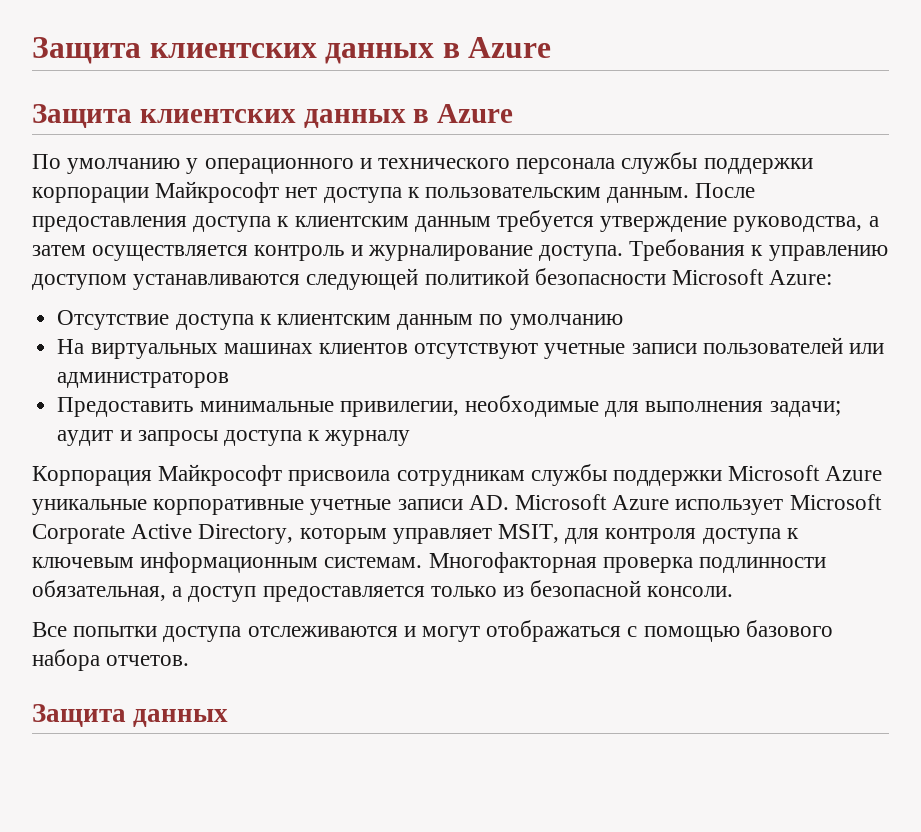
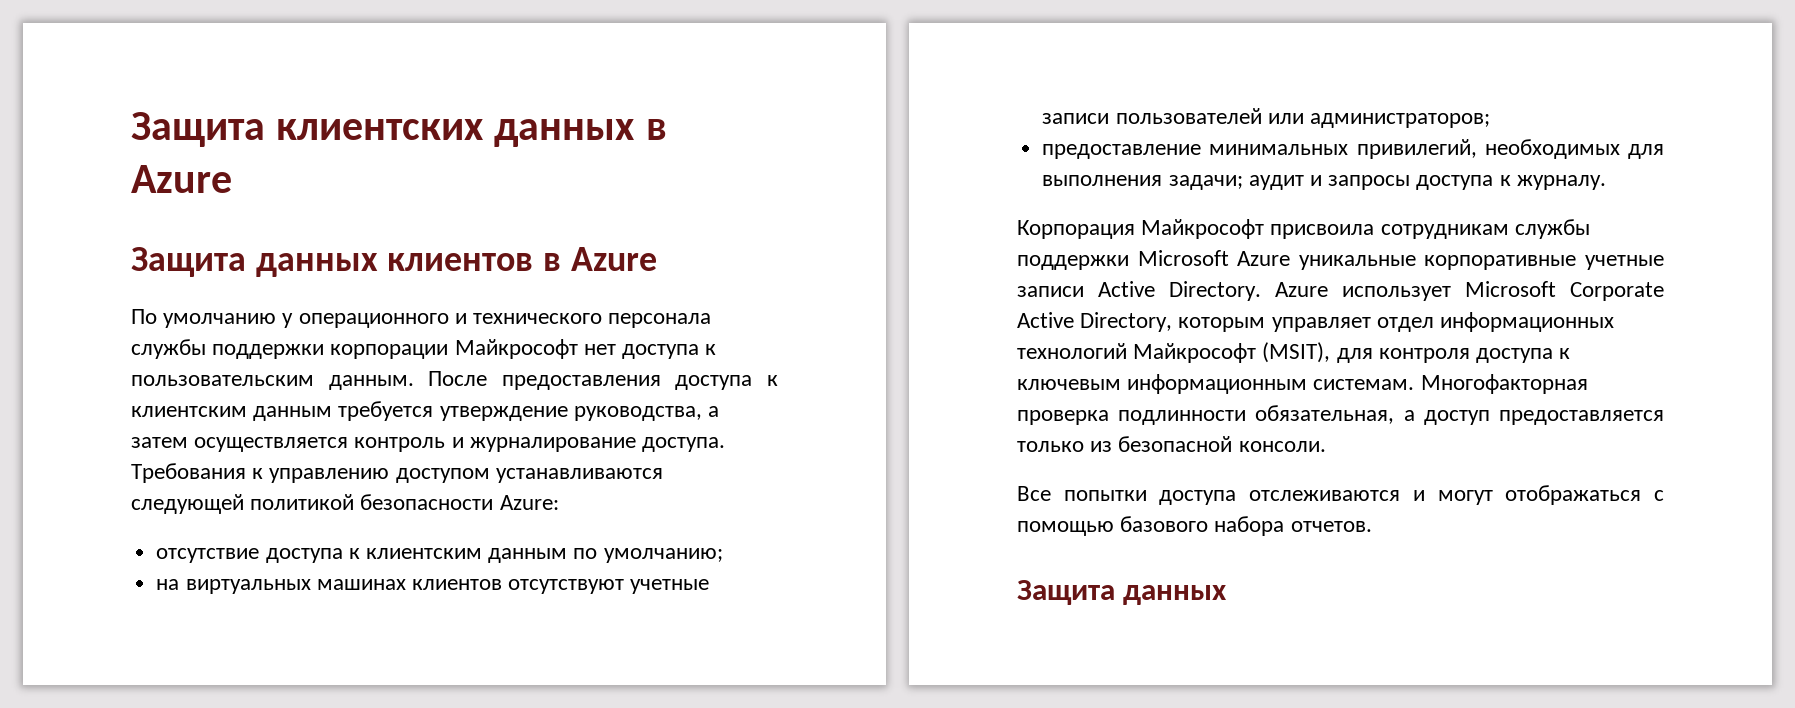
[139,109,406,128] клиентских данных -> [255,253,534,277] данных клиентов
[672,269,765,285] Microsoft -> (494, 502) none
[57,310,170,330] Отсутствие -> [156,548,260,563] отсутствие
[509,314,623,330] [57,339,85,354] умолчанию // На -> [603,548,723,563] [156,579,180,590] умолчанию; // на
[57,372,230,388] [57,395,599,417] администраторов // Предоставить минимальные привилегии, необходимые -> [1309,113,1490,128] [1042,139,1620,159] администраторов; // предоставление минимальных привилегий, необходимых
[324,430,411,446] журналу -> [1516,175,1606,190] журналу.
[468,494,608,510] AD. Microsoft -> [1098,281,1261,301] Active Directory.
[498,524,560,543] MSIT, -> [1376,312,1615,332] [1017,342,1331,363] отдел информационных технологий Майкрософт (MSIT),

